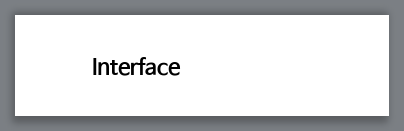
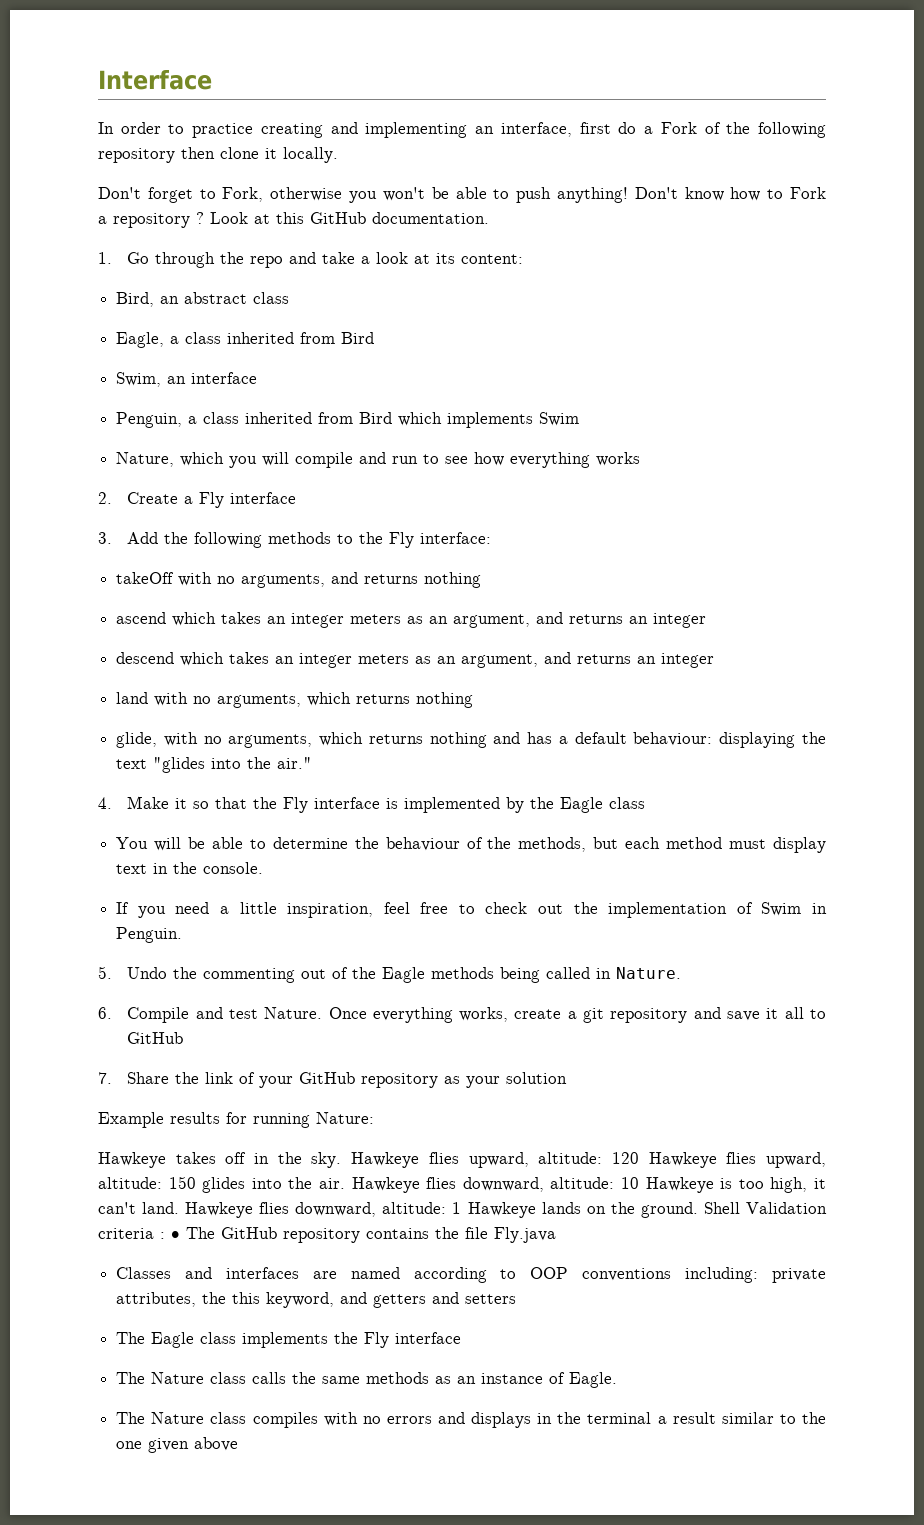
(181, 66) none -> [98,122,827,138] [98,147,338,163] [98,187,826,203] [98,212,489,228] [98,252,524,268] [116,292,290,307] [116,332,375,348] [116,372,258,387] [116,412,580,428] [116,452,641,468] [98,492,297,508] [98,532,492,548] [116,572,482,588] [116,612,707,628] [116,652,715,668] [116,692,474,708] [116,732,826,748] [116,757,313,773] [98,796,646,813] [116,837,826,853] [116,862,264,874] [116,902,827,918] [116,927,183,943] [98,966,682,983] [98,1007,826,1023] [127,1032,184,1044] [98,1072,568,1088] [98,1112,374,1128] [98,1152,827,1168] [98,1176,827,1193] [98,1202,828,1218] [98,1227,556,1243] [116,1267,826,1283] [116,1292,517,1308] [116,1332,462,1348] [116,1372,618,1388] [116,1412,827,1428] [116,1437,239,1453] // In order to practice creating and implementing an interface, first do a Fork of the following repository then clone it locally. // Don't forget to Fork, otherwise you won't be able to push anything! Don't know how to Fork a repository ? Look at this GitHub documentation. // 1. Go through the repo and take a look at its content: // Bird, an abstract class // Eagle, a class inherited from Bird // Swim, an interface // Penguin, a class inherited from Bird which implements Swim // Nature, which you will compile and run to see how everything works // 2. Create a Fly interface // 3. Add the following methods to the Fly interface: // takeOff with no arguments, and returns nothing // ascend which takes an integer meters as an argument, and returns an integer // descend which takes an integer meters as an argument, and returns an integer // land with no arguments, which returns nothing // glide, with no arguments, which returns nothing and has a default behaviour: displaying the text "glides into the air." // 4. Make it so that the Fly interface is implemented by the Eagle class // You will be able to determine the behaviour of the methods, but each method must display text in the console. // If you need a little inspiration, feel free to check out the implementation of Swim in Penguin. // 5. Undo the commenting out of the Eagle methods being called in Nature. // 6. Compile and test Nature. Once everything works, create a git repository and save it all to GitHub // 7. Share the link of your GitHub repository as your solution // Example results for running Nature: // Hawkeye takes off in the sky. Hawkeye flies upward, altitude: 120 Hawkeye flies upward, altitude: 150 glides into the air. Hawkeye flies downward, altitude: 10 Hawkeye is too high, it can't land. Hawkeye flies downward, altitude: 1 Hawkeye lands on the ground. Shell Validation criteria : • The GitHub repository contains the file Fly.java // Classes and interfaces are named according to OOP conventions including: private attributes, the this keyword, and getters and setters // The Eagle class implements the Fly interface // The Nature class calls the same methods as an instance of Eagle. // The Nature class compiles with no errors and displays in the terminal a result similar to the one given above

